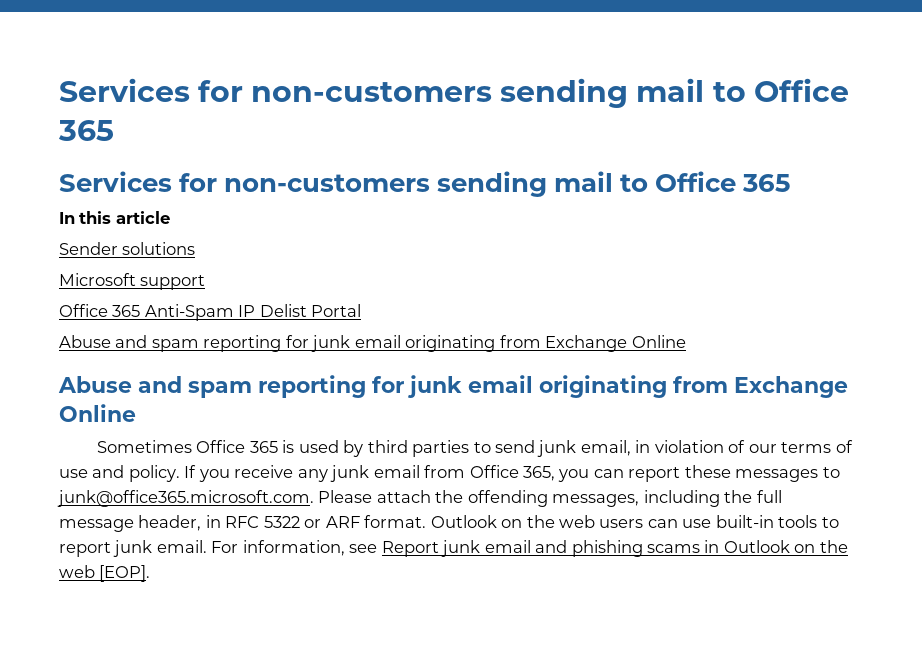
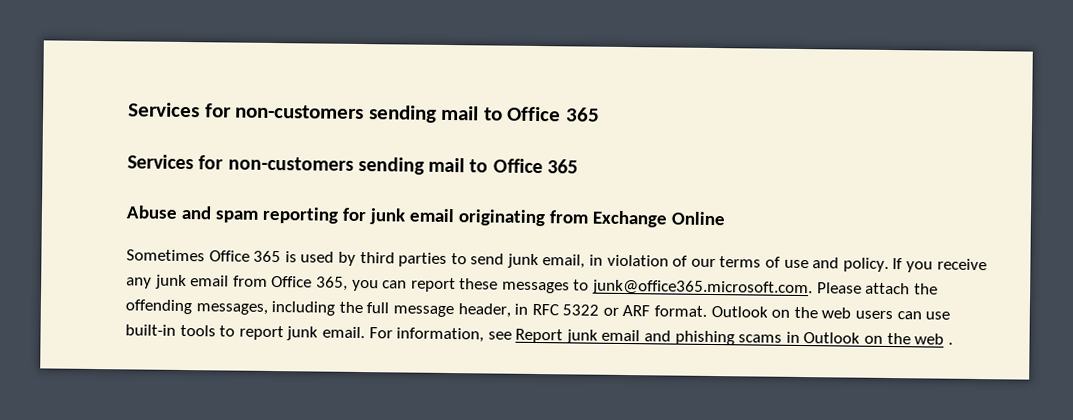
[59,211,170,224] [59,242,196,255] [59,273,206,290] [59,304,362,321] [59,335,686,352] // In this article // Sender solutions // Microsoft support // Office 365 Anti-Spam IP Delist Portal // Abuse and spam reporting for junk email originating from Exchange Online -> (578, 166) none
[99,565,151,582] [EOP]. -> [947,342,953,345] .

